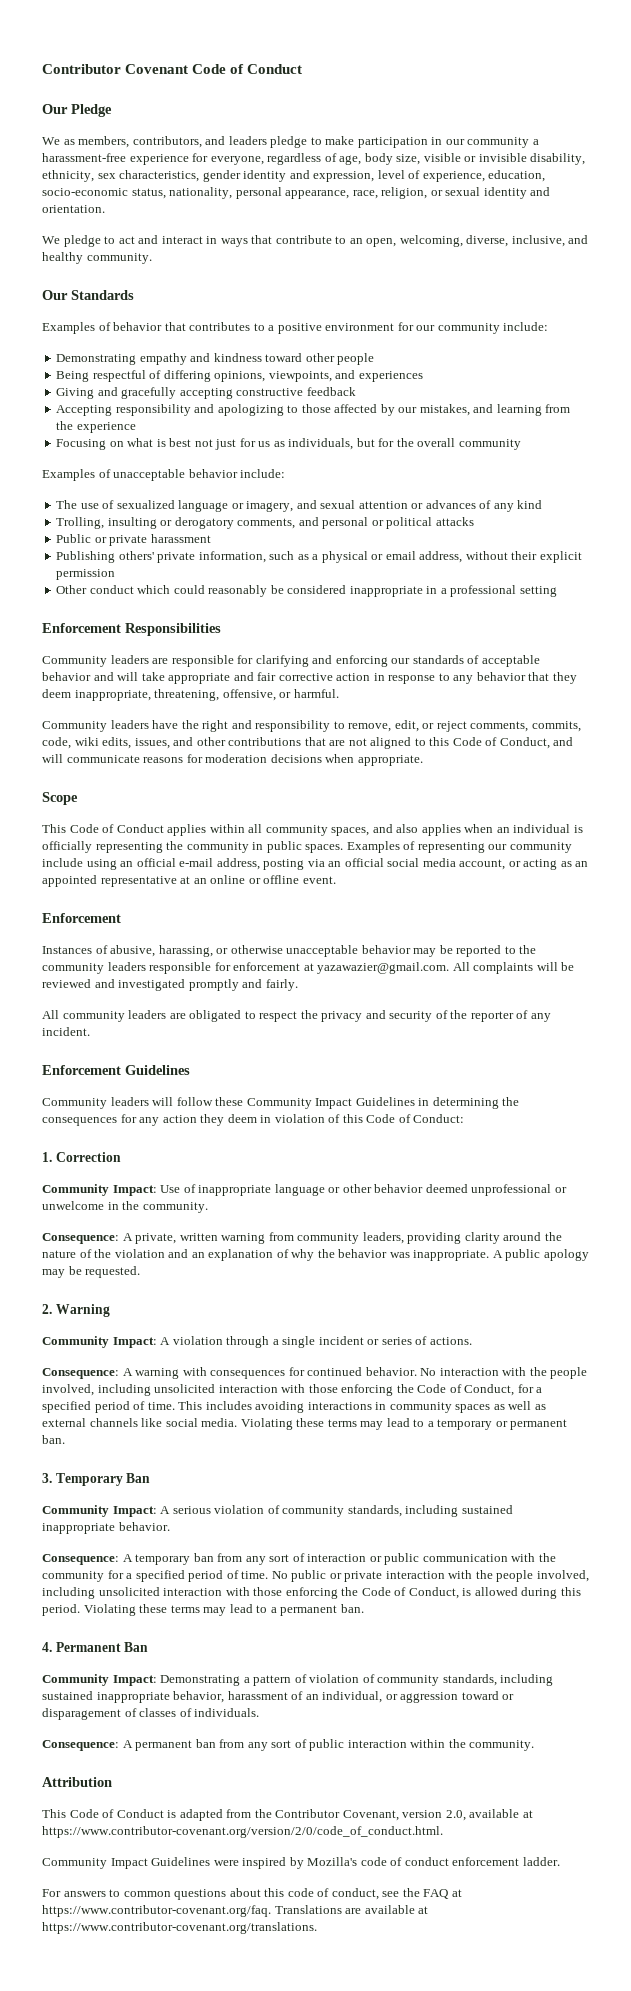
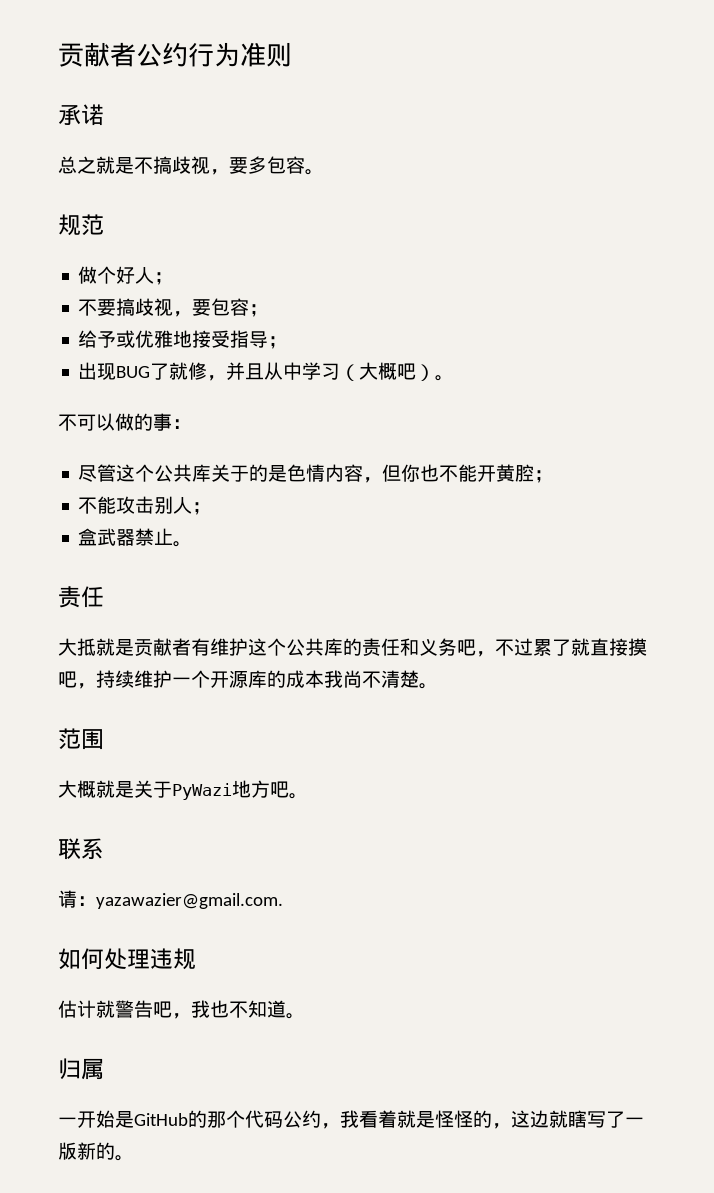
[42,64,303,74] [42,104,112,117] [42,136,539,148] [42,153,586,165] [42,170,546,182] [42,187,551,199] [42,205,105,213] [42,235,589,247] [42,252,152,264] [42,290,134,300] [42,322,549,334] [56,353,375,365] [56,370,423,382] [56,387,356,399] [56,404,571,416] [56,421,136,433] [56,438,521,450] [42,469,286,481] [56,500,543,512] [56,517,474,529] [56,534,211,546] [56,551,582,563] [56,569,116,580] [56,585,557,597] [42,623,221,636] [42,655,540,667] [42,672,577,684] [42,689,339,701] [42,720,581,732] [42,737,574,749] [42,754,423,766] [42,792,78,805] [42,824,583,836] [42,841,572,853] [42,858,589,870] [42,875,336,887] [42,913,121,923] [42,945,537,957] [42,962,575,974] [42,979,298,991] [42,1010,551,1022] [42,1027,90,1036] [42,1065,190,1075] [42,1097,520,1109] [42,1114,465,1126] [42,1152,121,1162] [42,1184,567,1196] [42,1201,208,1213] [42,1232,562,1244] [42,1249,589,1261] [42,1266,141,1278] [42,1304,110,1317] [42,1336,472,1348] [42,1367,588,1379] [42,1384,543,1396] [42,1401,546,1413] [42,1418,568,1430] [42,1435,65,1444] [42,1473,151,1486] [42,1505,513,1517] [42,1522,170,1534] [42,1553,556,1565] [42,1570,589,1582] [42,1587,581,1599] [42,1604,364,1616] [42,1642,149,1652] [42,1674,554,1686] [42,1691,515,1703] [42,1708,260,1720] [42,1739,535,1751] [42,1777,112,1787] [42,1809,533,1821] [42,1826,443,1838] [42,1857,560,1869] [42,1888,462,1900] [42,1905,429,1917] [42,1922,317,1934] Contributor Covenant Code of Conduct // Our Pledge // We as members, contributors, and leaders pledge to make participation in our community a harassment-free experience for everyone, regardless of age, body size, visible or invisible disability, ethnicity, sex characteristics, gender identity and expression, level of experience, education, socio-economic status, nationality, personal appearance, race, religion, or sexual identity and orientation. // We pledge to act and interact in ways that contribute to an open, welcoming, diverse, inclusive, and healthy community. // Our Standards // Examples of behavior that contributes to a positive environment for our community include: // Demonstrating empathy and kindness toward other people // Being respectful of differing opinions, viewpoints, and experiences // Giving and gracefully accepting constructive feedback // Accepting responsibility and apologizing to those affected by our mistakes, and learning from the experience // Focusing on what is best not just for us as individuals, but for the overall community // Examples of unacceptable behavior include: // The use of sexualized language or imagery, and sexual attention or advances of any kind // Trolling, insulting or derogatory comments, and personal or political attacks // Public or private harassment // Publishing others' private information, such as a physical or email address, without their explicit permission // Other conduct which could reasonably be considered inappropriate in a professional setting // Enforcement Responsibilities // Community leaders are responsible for clarifying and enforcing our standards of acceptable behavior and will take appropriate and fair corrective action in response to any behavior that they deem inappropriate, threatening, offensive, or harmful. // Community leaders have the right and responsibility to remove, edit, or reject comments, commits, code, wiki edits, issues, and other contributions that are not aligned to this Code of Conduct, and will communicate reasons for moderation decisions when appropriate. // Scope // This Code of Conduct applies within all community spaces, and also applies when an individual is officially representing the community in public spaces. Examples of representing our community include using an official e-mail address, posting via an official social media account, or acting as an appointed representative at an online or offline event. // Enforcement // Instances of abusive, harassing, or otherwise unacceptable behavior may be reported to the community leaders responsible for enforcement at yazawazier@gmail.com. All complaints will be reviewed and investigated promptly and fairly. // All community leaders are obligated to respect the privacy and security of the reporter of any incident. // Enforcement Guidelines // Community leaders will follow these Community Impact Guidelines in determining the consequences for any action they deem in violation of this Code of Conduct: // 1. Correction // Community Impact: Use of inappropriate language or other behavior deemed unprofessional or unwelcome in the community. // Consequence: A private, written warning from community leaders, providing clarity around the nature of the violation and an explanation of why the behavior was inappropriate. A public apology may be requested. // 2. Warning // Community Impact: A violation through a single incident or series of actions. // Consequence: A warning with consequences for continued behavior. No interaction with the people involved, including unsolicited interaction with those enforcing the Code of Conduct, for a specified period of time. This includes avoiding interactions in community spaces as well as external channels like social media. Violating these terms may lead to a temporary or permanent ban. // 3. Temporary Ban // Community Impact: A serious violation of community standards, including sustained inappropriate behavior. // Consequence: A temporary ban from any sort of interaction or public communication with the community for a specified period of time. No public or private interaction with the people involved, including unsolicited interaction with those enforcing the Code of Conduct, is allowed during this period. Violating these terms may lead to a permanent ban. // 4. Permanent Ban // Community Impact: Demonstrating a pattern of violation of community standards, including sustained inappropriate behavior, harassment of an individual, or aggression toward or disparagement of classes of individuals. // Consequence: A permanent ban from any sort of public interaction within the community. // Attribution // This Code of Conduct is adapted from the Contributor Covenant, version 2.0, available at https://www.contributor-covenant.org/version/2/0/code_of_conduct.html. // Community Impact Guidelines were inspired by Mozilla's code of conduct enforcement ladder. // For answers to common questions about this code of conduct, see the FAQ at https://www.contributor-covenant.org/faq. Translations are available at https://www.contributor-covenant.org/translations. -> [58,42,292,67] [58,104,104,126] [58,156,324,175] [58,214,104,236] [78,266,174,285] [78,298,269,317] [78,330,288,349] [78,362,455,381] [58,413,191,431] [78,464,554,483] [78,496,212,515] [78,528,193,547] [58,586,104,608] [58,638,647,657] [58,670,438,689] [58,728,104,750] [58,780,308,800] [58,838,104,860] [58,890,283,909] [58,948,196,970] [58,1000,305,1019] [58,1058,104,1080] [58,1110,644,1129] [58,1142,134,1161] 贡献者公约行为准则 // 承诺 // 总之就是不搞歧视，要多包容。 // 规范 // 做个好人； // 不要搞歧视，要包容； // 给予或优雅地接受指导； // 出现BUG了就修，并且从中学习（大概吧）。 // 不可以做的事： // 尽管这个公共库关于的是色情内容，但你也不能开黄腔； // 不能攻击别人； // 盒武器禁止。 // 责任 // 大抵就是贡献者有维护这个公共库的责任和义务吧，不过累了就直接摸吧，持续维护一个开源库的成本我尚不清楚。 // 范围 // 大概就是关于PyWazi地方吧。 // 联系 // 请：yazawazier@gmail.com. // 如何处理违规 // 估计就警告吧，我也不知道。 // 归属 // 一开始是GitHub的那个代码公约，我看着就是怪怪的，这边就瞎写了一版新的。

